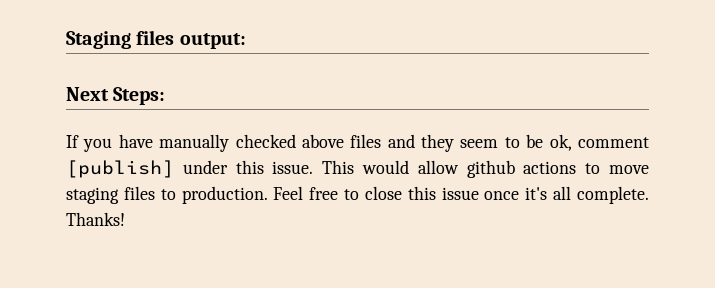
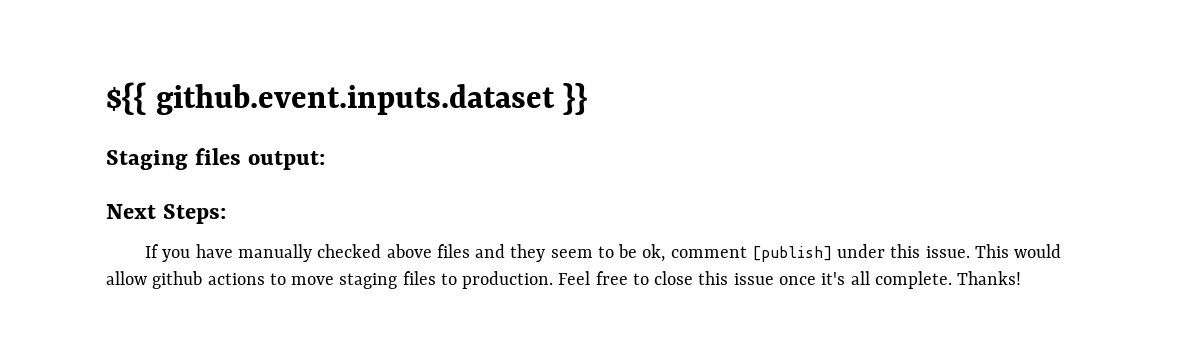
(66, 40) none -> [106,82,588,115] ${{ github.event.inputs.dataset }} //

